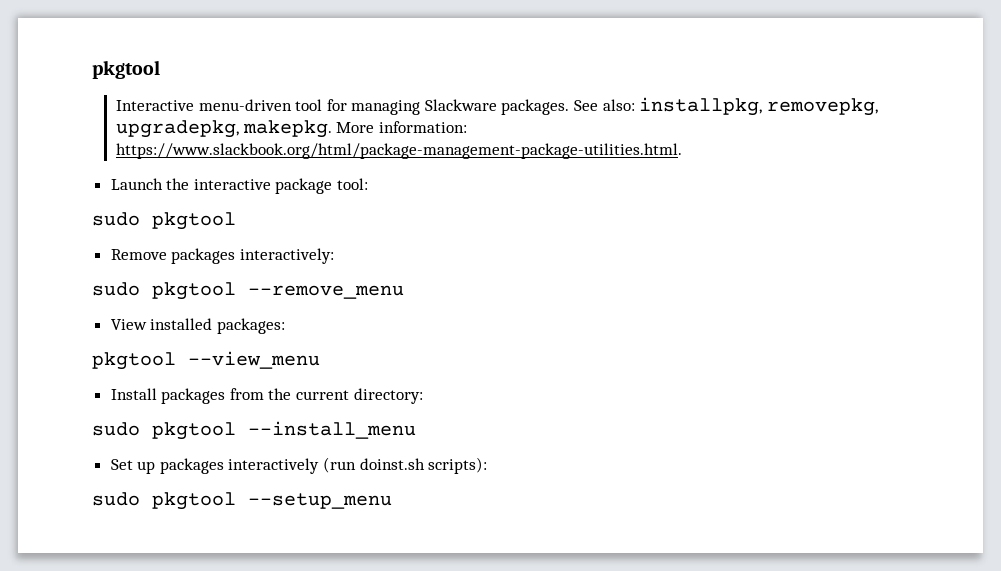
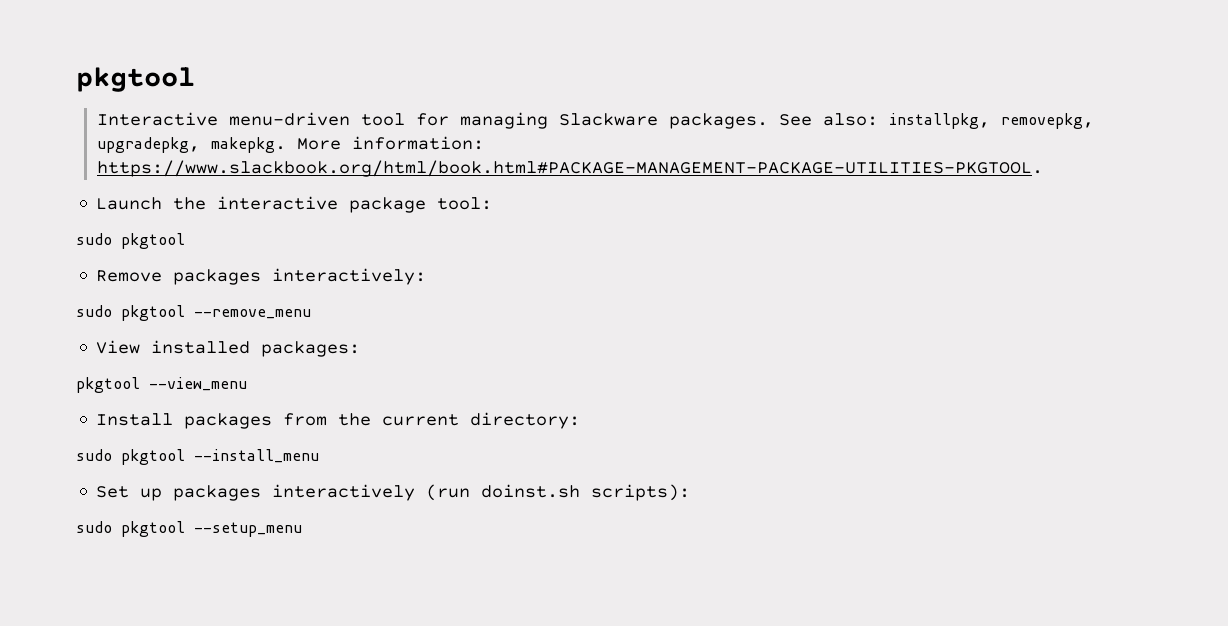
[115,143,682,159] https://www.slackbook.org/html/package-management-package-utilities.html. -> [96,160,1043,177] https://www.slackbook.org/html/book.html#PACKAGE-MANAGEMENT-PACKAGE-UTILITIES-PKGTOOL.

